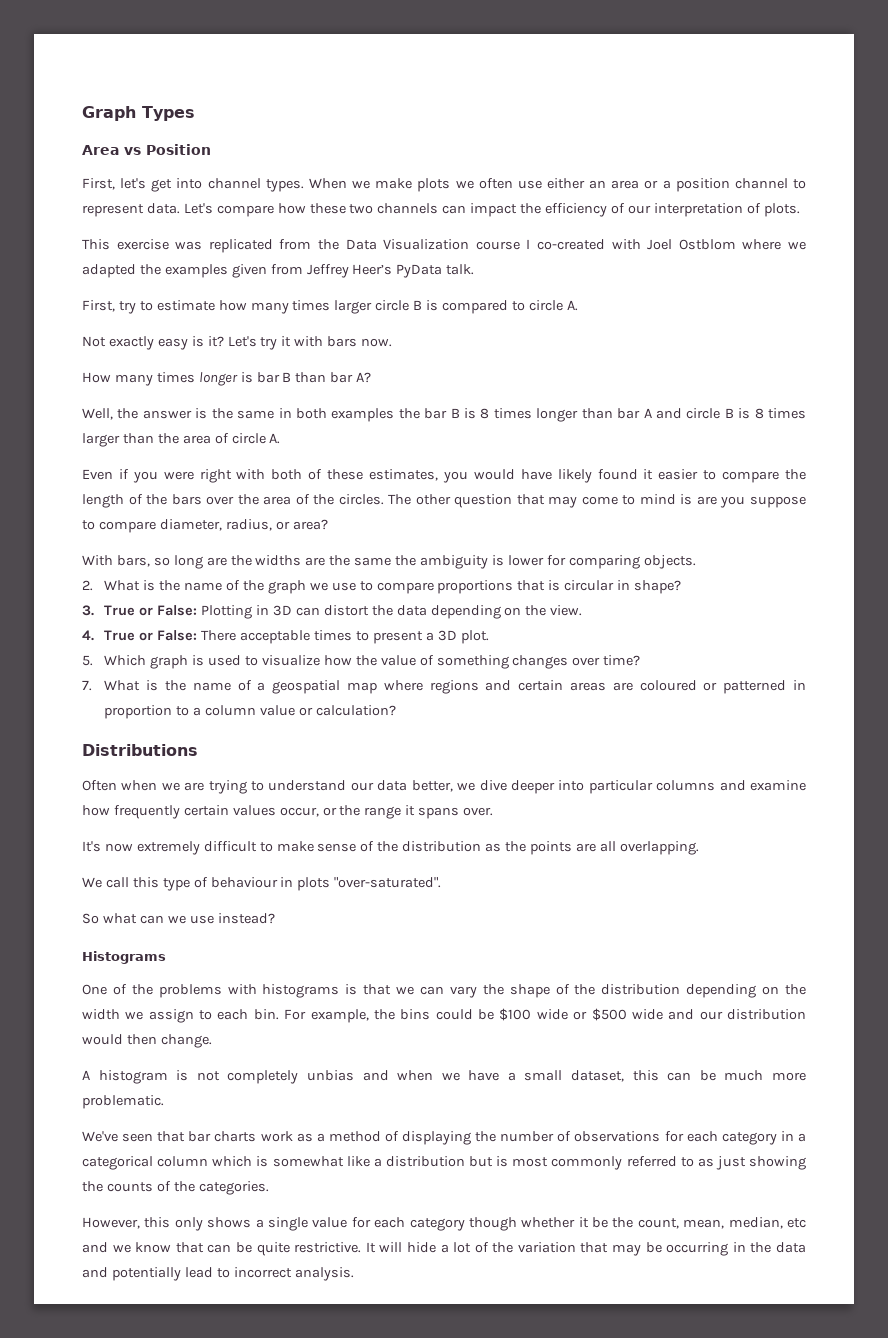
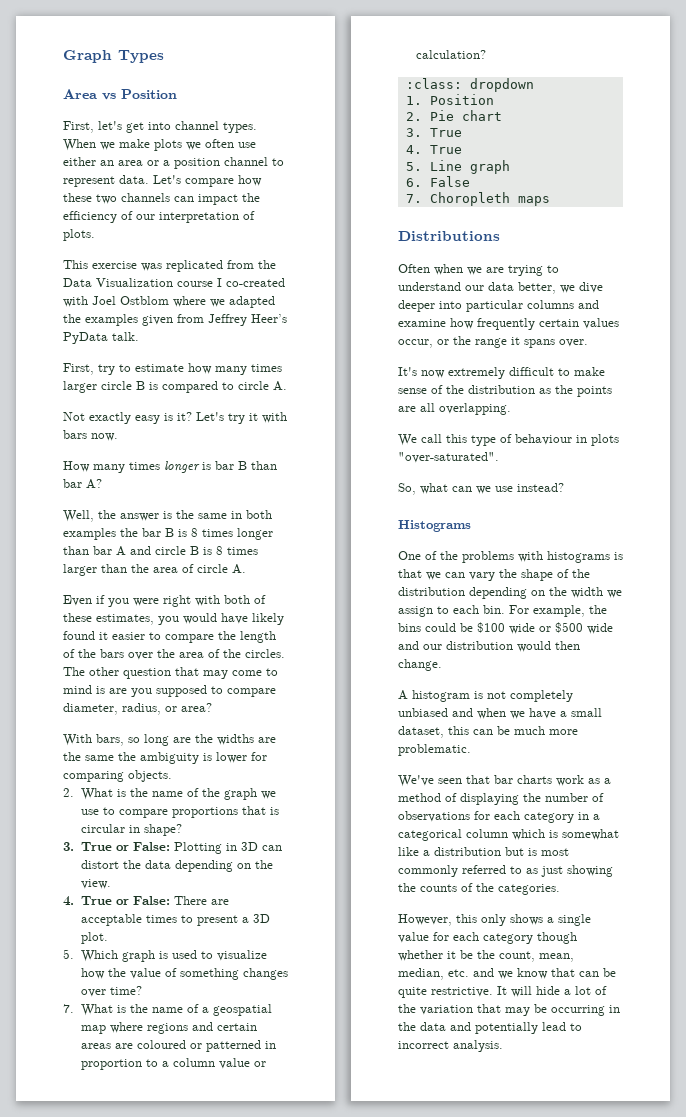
[749,496,806,508] suppose -> [156,685,207,697] supposed
(237, 635) none -> [210,899,229,905] are
(396, 710) none -> [405,78,534,92] [405,94,494,105] [405,110,502,121] [405,128,462,137] [405,145,462,154] [405,160,510,174] [405,176,470,187] [405,192,550,206] // :class: dropdown // 1. Position // 2. Pie chart // 3. True // 4. True // 5. Line graph // 6. False // 7. Choropleth maps
[82,913,99,924] So -> [398,483,416,495] So,
[306,1070,354,1081] unbias -> [398,708,448,717] unbiased
[787,1218,807,1228] etc -> [448,969,469,977] etc.

